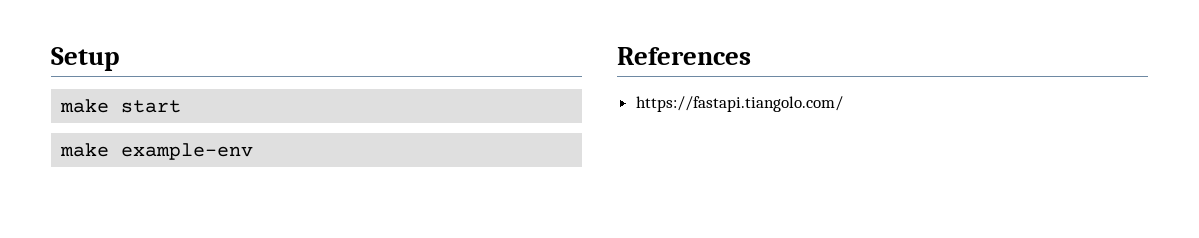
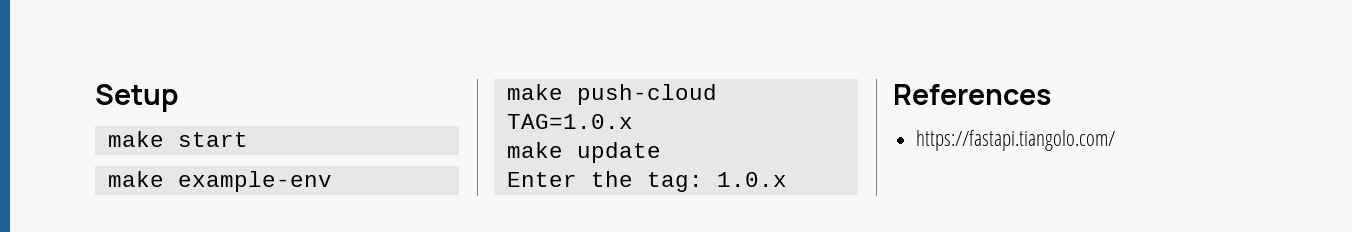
(254, 151) none -> [506,84,717,105] [506,114,633,129] [506,142,661,163] [506,171,787,192] // make push-cloud TAG=1.0.x // make update // Enter the tag: 1.0.x

